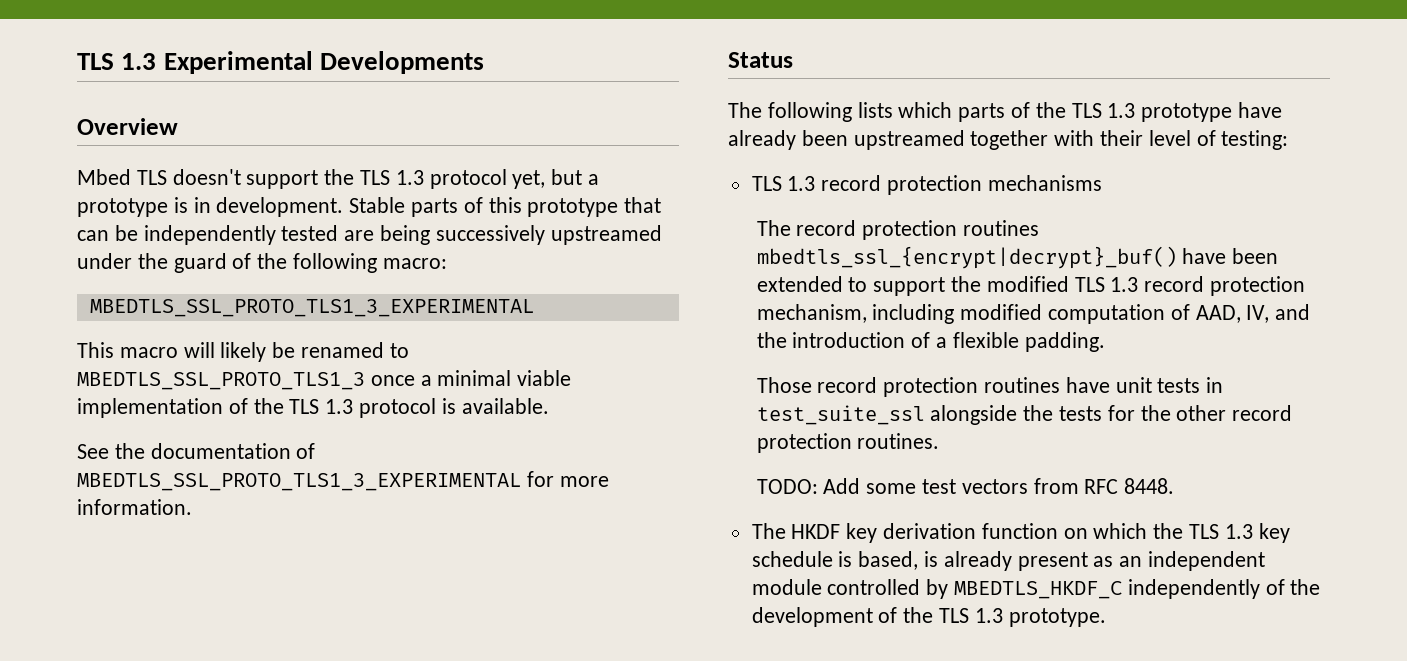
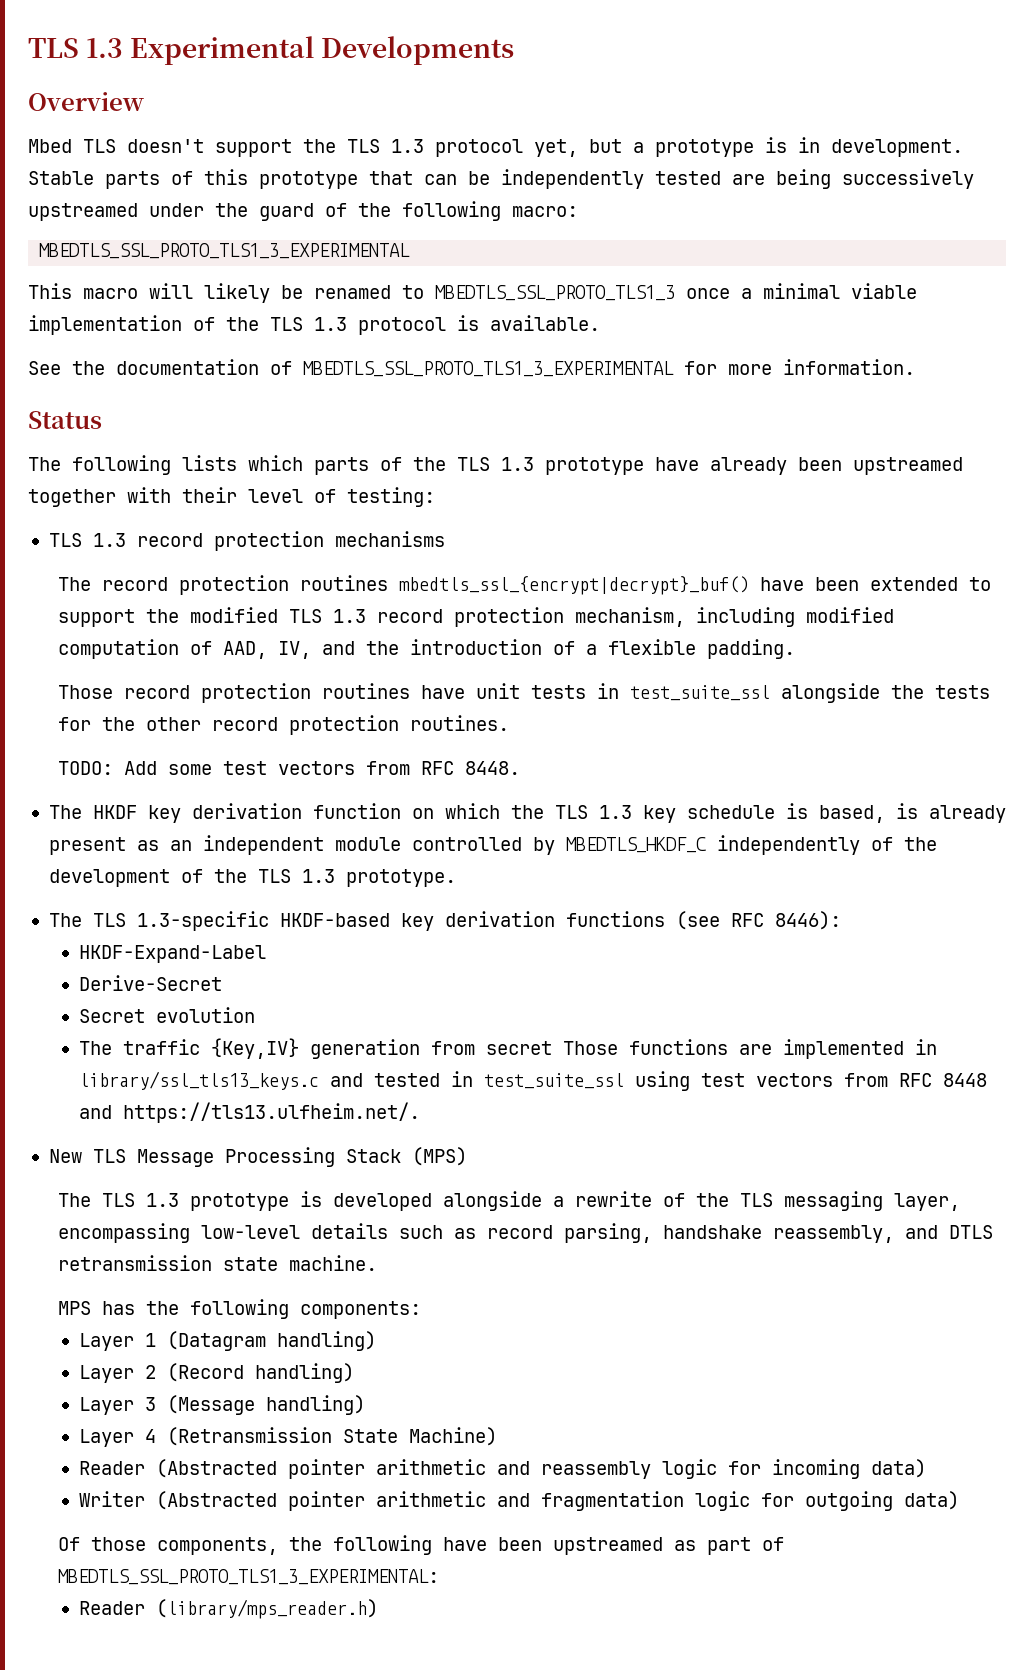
(1106, 617) none -> [48,911,841,931] [79,945,267,963] [79,975,223,991] [79,1007,256,1023] [79,1038,938,1059] [79,1071,988,1091] [79,1102,421,1123] [48,1147,467,1167] [58,1191,961,1211] [58,1223,994,1243] [58,1255,378,1271] [58,1299,422,1319] [79,1331,377,1351] [79,1363,355,1383] [79,1395,366,1415] [79,1427,498,1447] [79,1459,927,1479] [79,1491,960,1511] [58,1535,785,1555] [58,1569,440,1585] [79,1599,379,1619] // The TLS 1.3-specific HKDF-based key derivation functions (see RFC 8446): // HKDF-Expand-Label // Derive-Secret // Secret evolution // The traffic {Key,IV} generation from secret Those functions are implemented in library/ssl_tls13_keys.c and tested in test_suite_ssl using test vectors from RFC 8448 and https://tls13.ulfheim.net/. // New TLS Message Processing Stack (MPS) // The TLS 1.3 prototype is developed alongside a rewrite of the TLS messaging layer, encompassing low-level details such as record parsing, handshake reassembly, and DTLS retransmission state machine. // MPS has the following components: // Layer 1 (Datagram handling) // Layer 2 (Record handling) // Layer 3 (Message handling) // Layer 4 (Retransmission State Machine) // Reader (Abstracted pointer arithmetic and reassembly logic for incoming data) // Writer (Abstracted pointer arithmetic and fragmentation logic for outgoing data) // Of those components, the following have been upstreamed as part of MBEDTLS_SSL_PROTO_TLS1_3_EXPERIMENTAL: // Reader (library/mps_reader.h)

